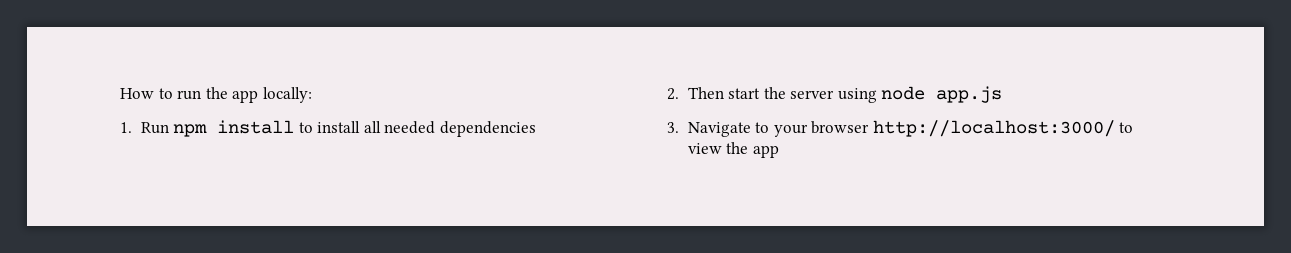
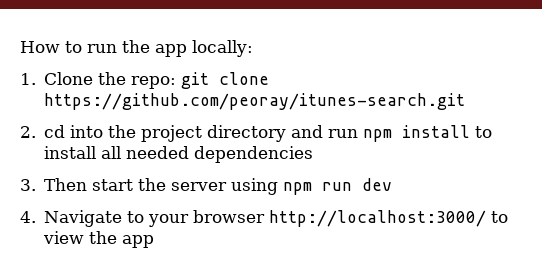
[140,122,169,134] Run -> [44,72,270,89] [44,93,466,110] [20,125,359,142] Clone the repo: git clone https://github.com/peoray/itunes-search.git // 2. cd into the project directory and run
[667,88,679,100] 2. -> [20,179,36,191] 3.
[881,86,1003,103] [667,122,679,133] node app.js // 3. -> [283,178,393,195] [20,211,36,223] npm run dev // 4.

